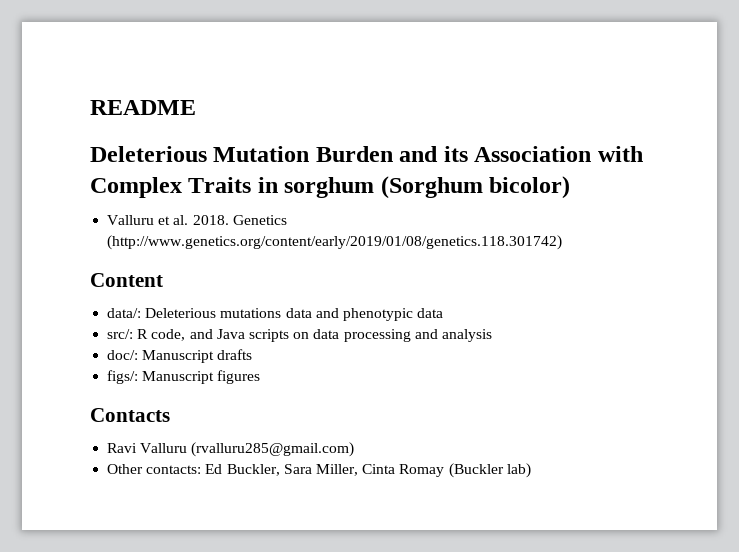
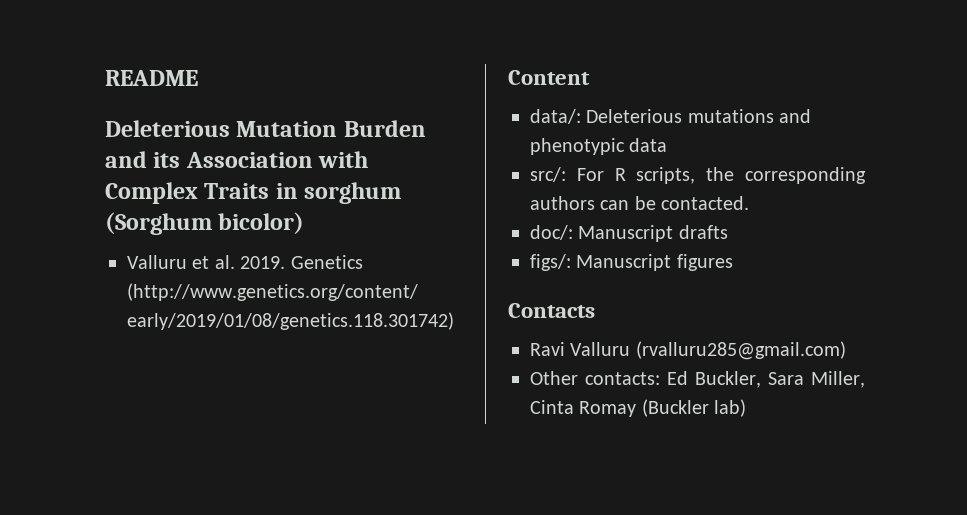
[192,215,229,225] 2018. -> [240,256,286,269] 2019.
[285,308,312,318] data -> (774, 116) none
[137,329,492,342] R code, and Java scripts on data processing and analysis -> [576,167,866,184] [530,196,750,210] For R scripts, the corresponding authors can be contacted.

